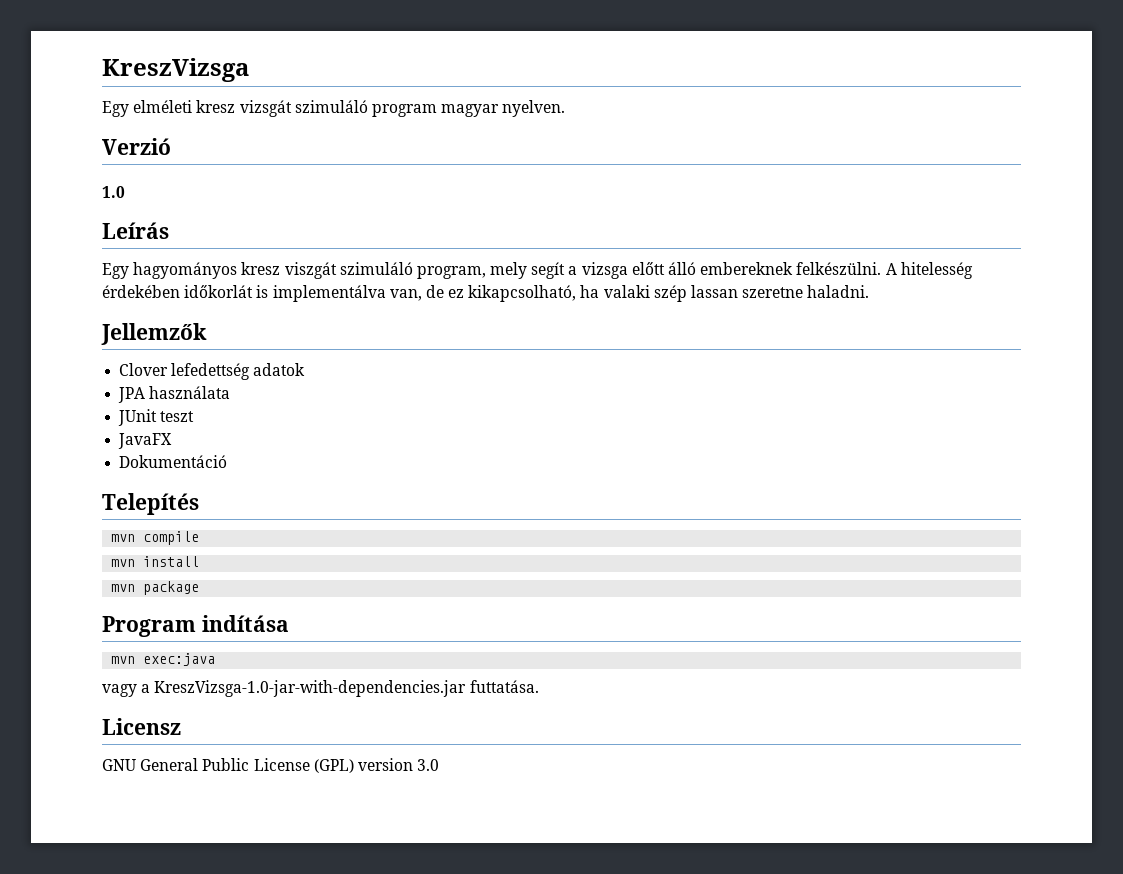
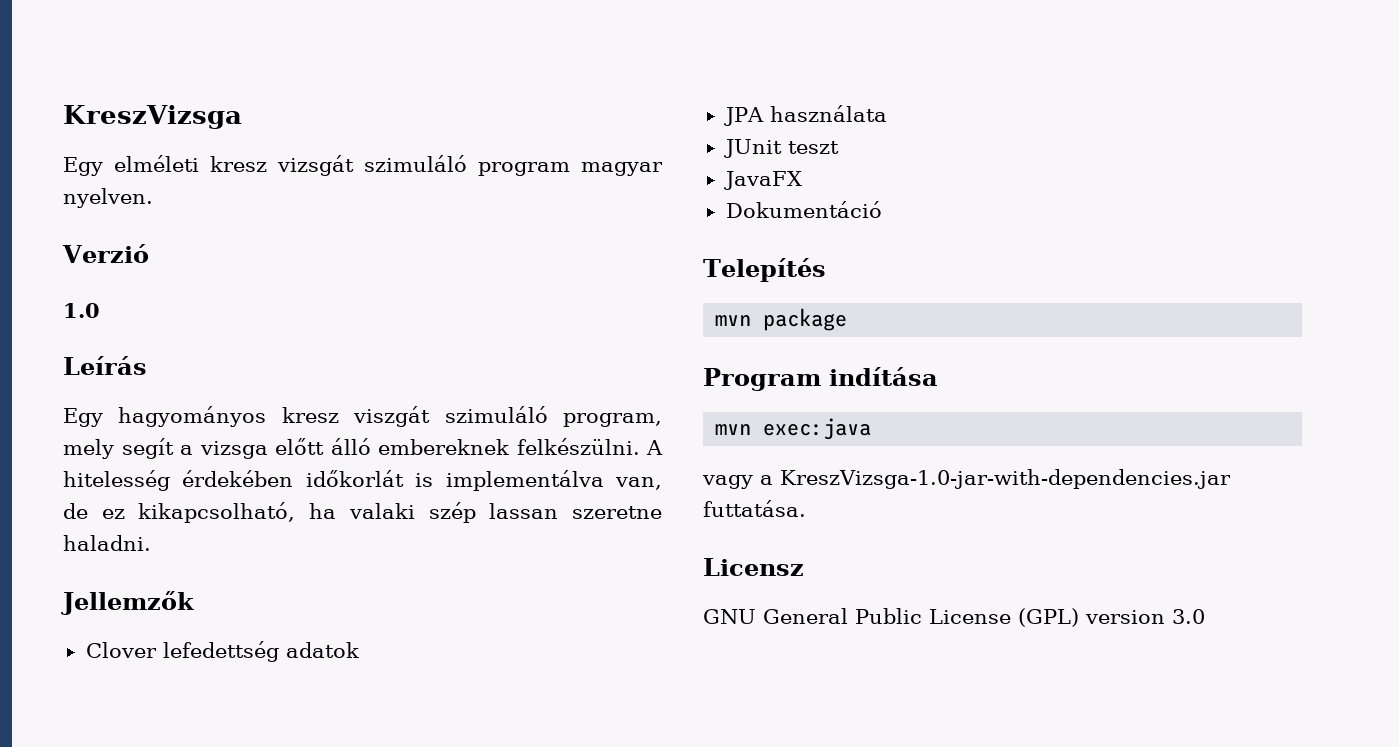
[111,531,200,545] [111,556,200,567] // mvn compile // mvn install -> (826, 270) none

